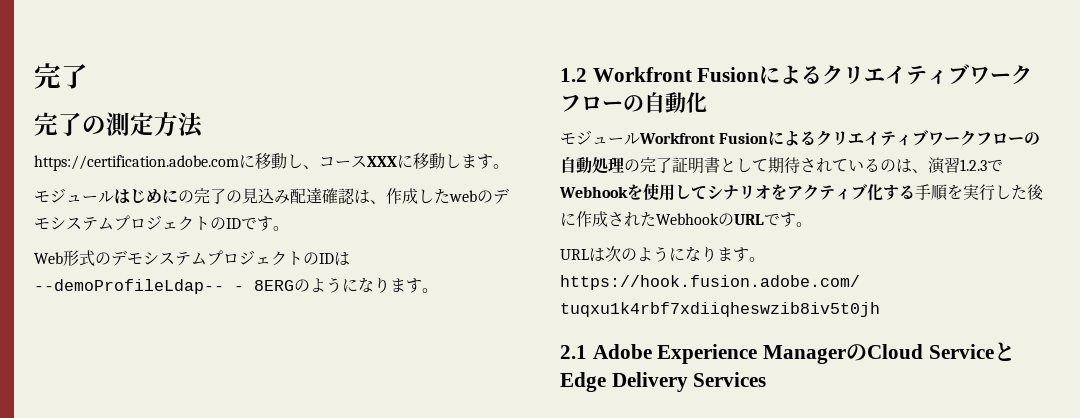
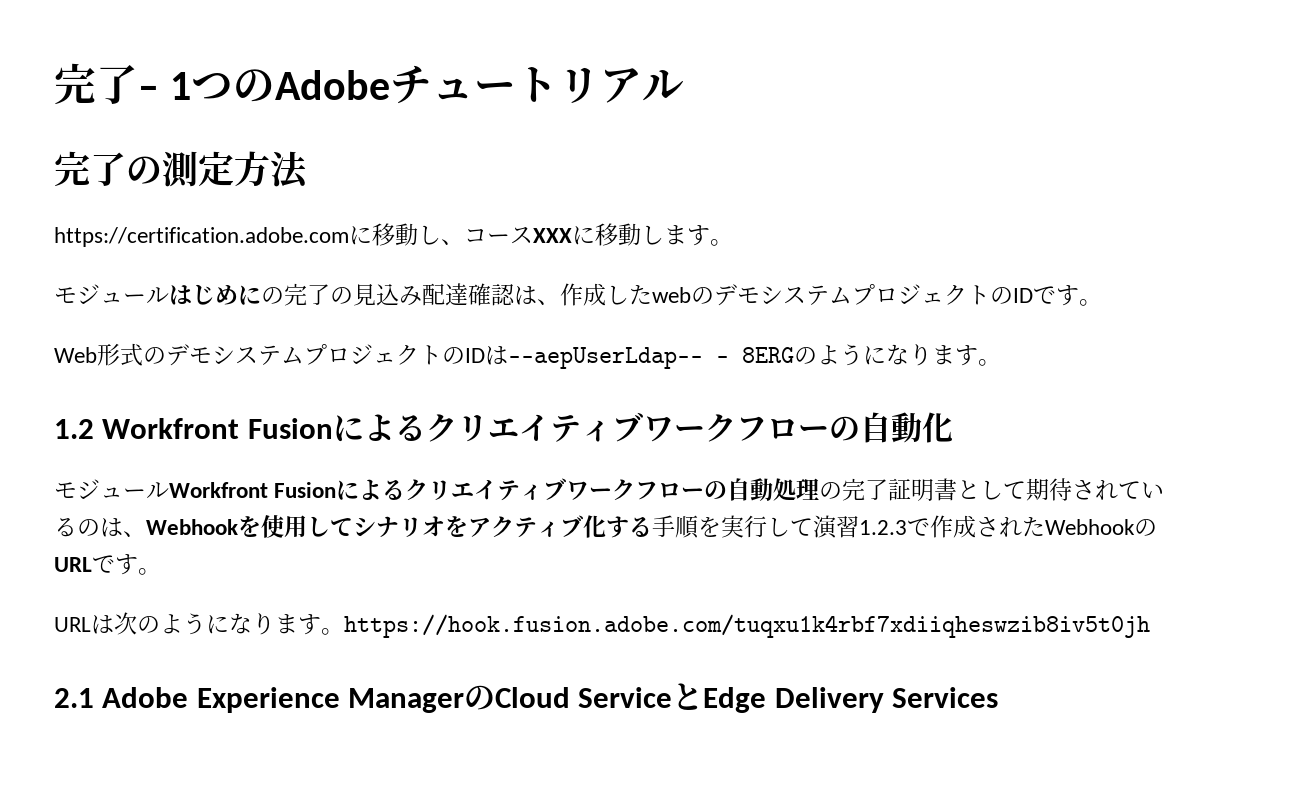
[34,63,88,89] 完了 -> [54,63,685,105] 完了– 1つのAdobeチュートリアル
[34,279,224,294] --demoProfileLdap-- -> [508,347,703,369] --aepUserLdap--
[928,157,1003,174] 演習1.2.3で -> (146, 534) none
[1011,184,1044,200] [560,212,576,226] た後に -> [790,515,930,539] て演習1.2.3で

